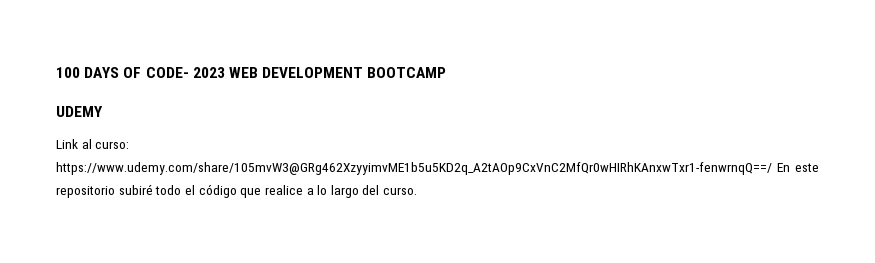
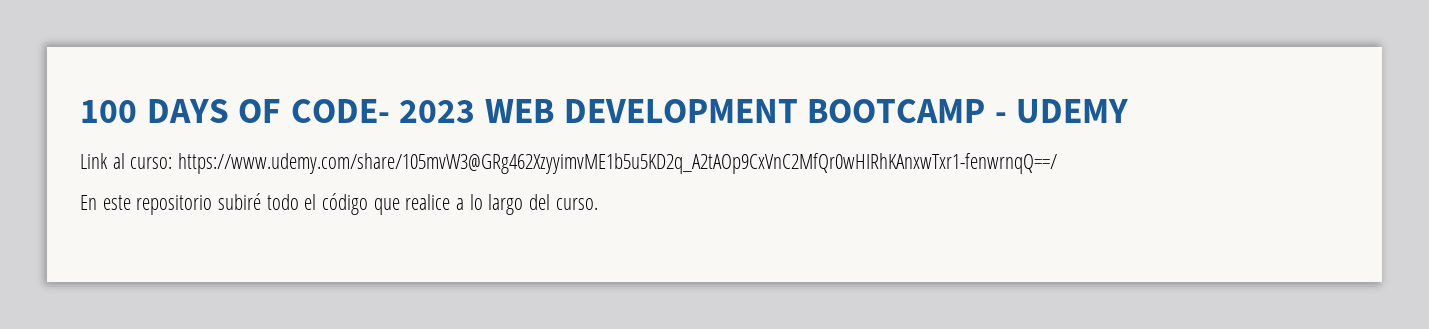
(447, 72) // -> [994,112,1007,123] -
(772, 168) none -> (1058, 163) //

